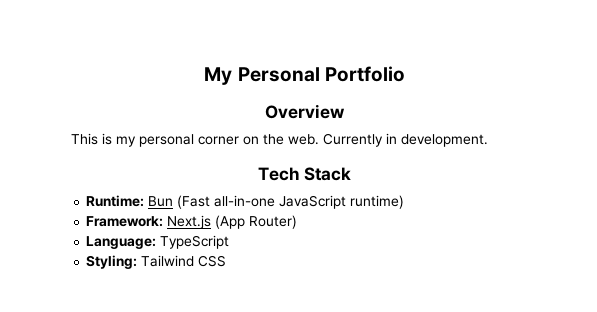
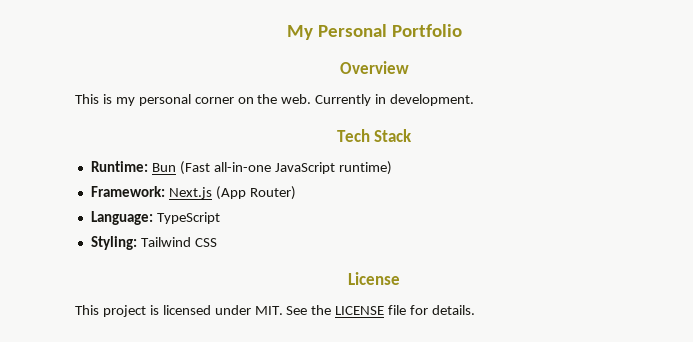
(227, 261) none -> [348,272,400,285] [75,305,476,317] // License // This project is licensed under MIT. See the LICENSE file for details.

